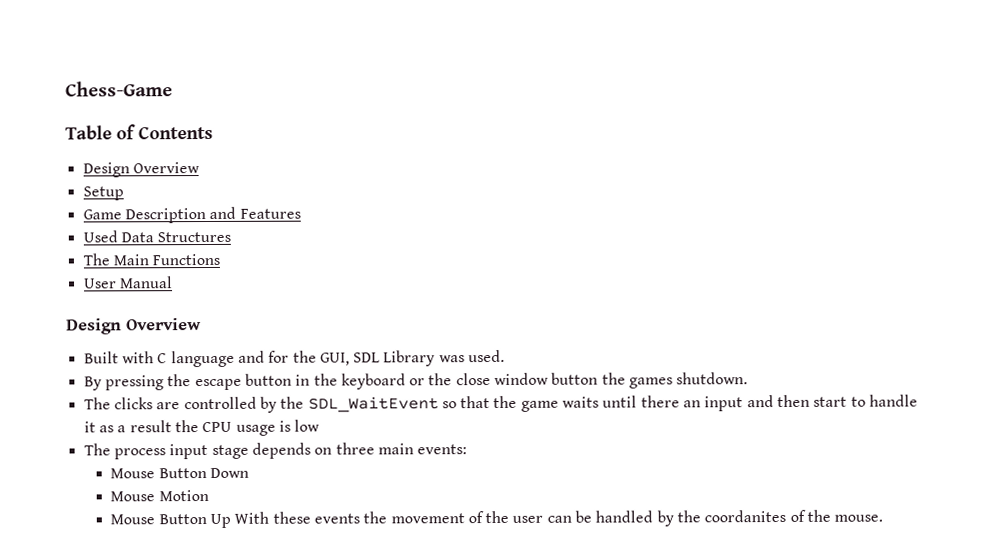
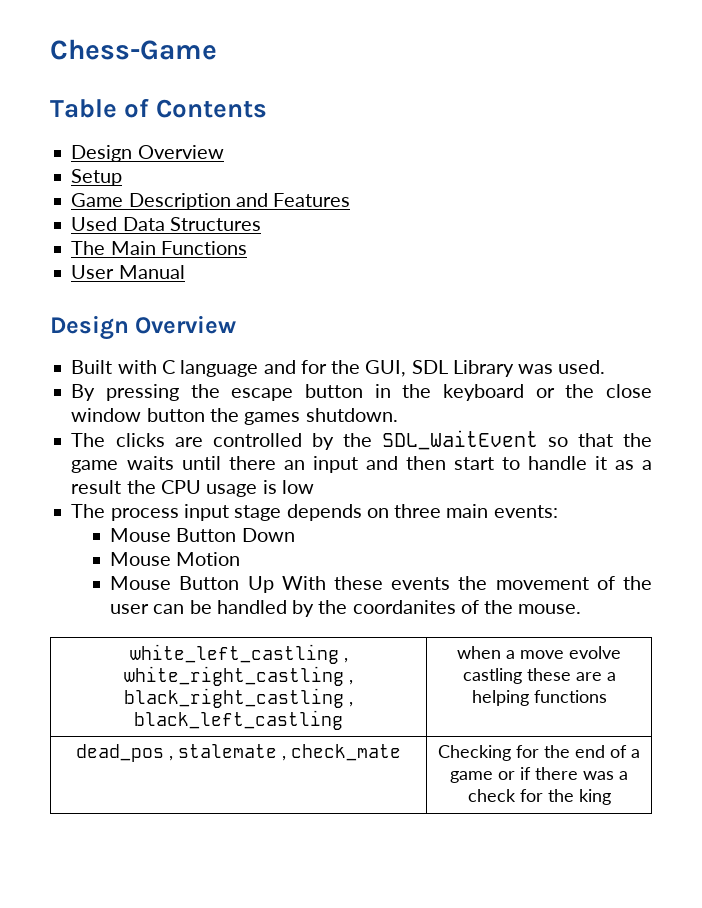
(884, 518) none -> [129,644,348,664] [124,666,353,686] [124,688,353,708] [134,710,343,730] [456,646,621,659] [462,668,616,684] [471,690,607,706] [76,744,401,762] [437,745,640,761] [449,767,628,783] [467,789,611,805] // white_left_castling , white_right_castling , black_right_castling , black_left_castling | when a move evolve castling these are a helping functions // dead_pos , stalemate , check_mate | Checking for the end of a game or if there was a check for the king

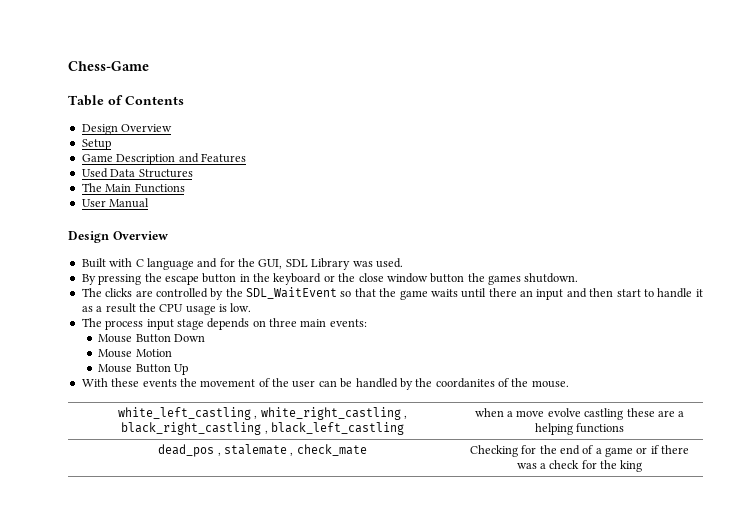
[281,480,314,494] low -> [230,303,252,312] low.
(274, 584) none -> (188, 369) //

